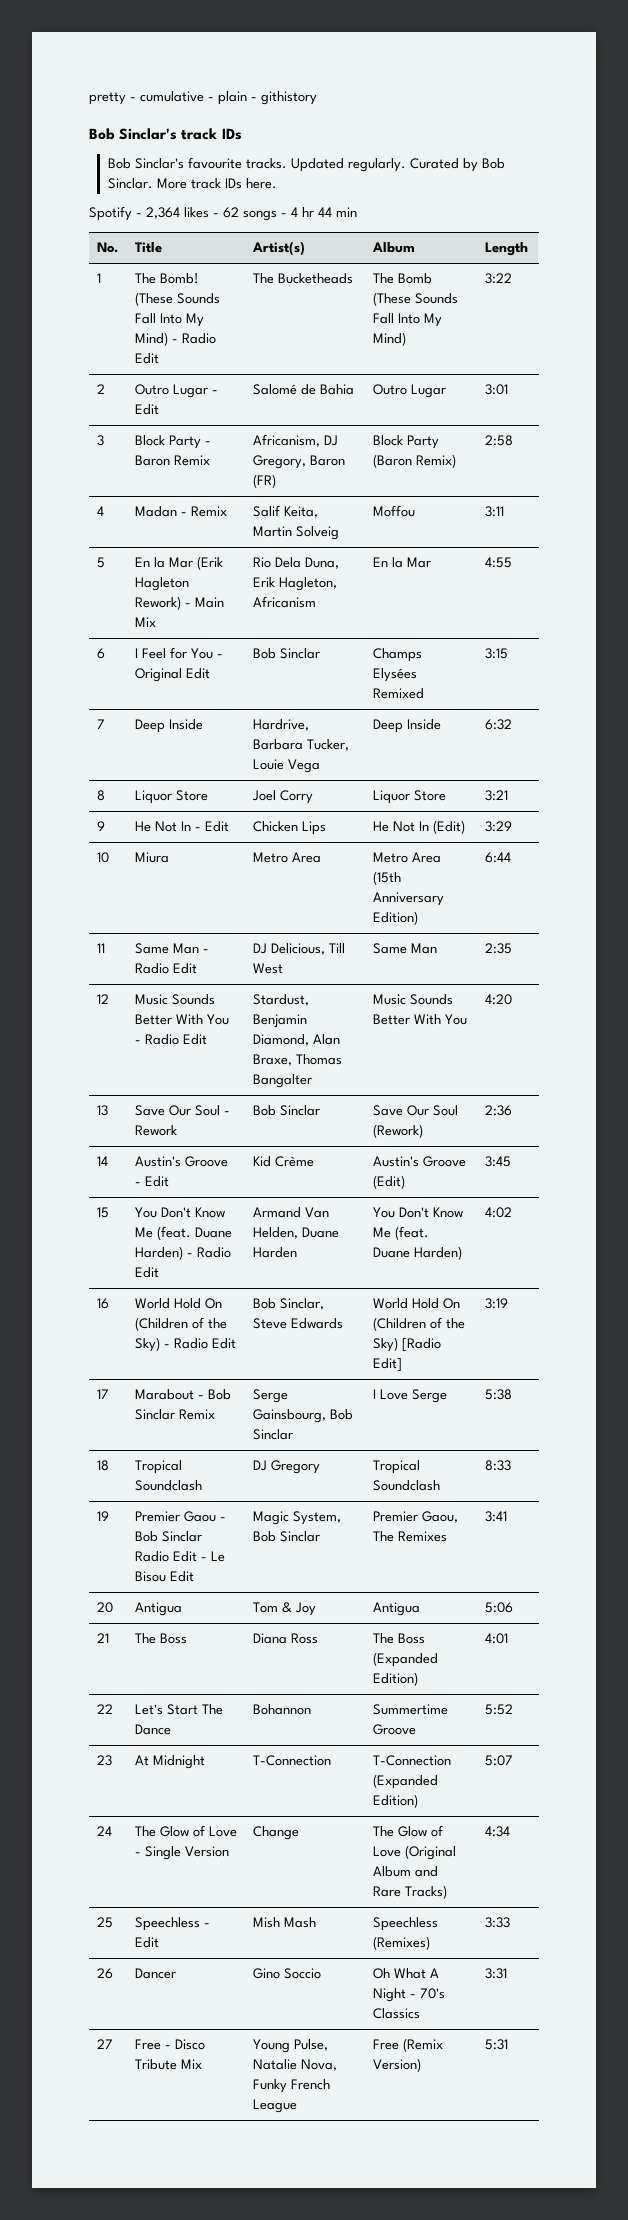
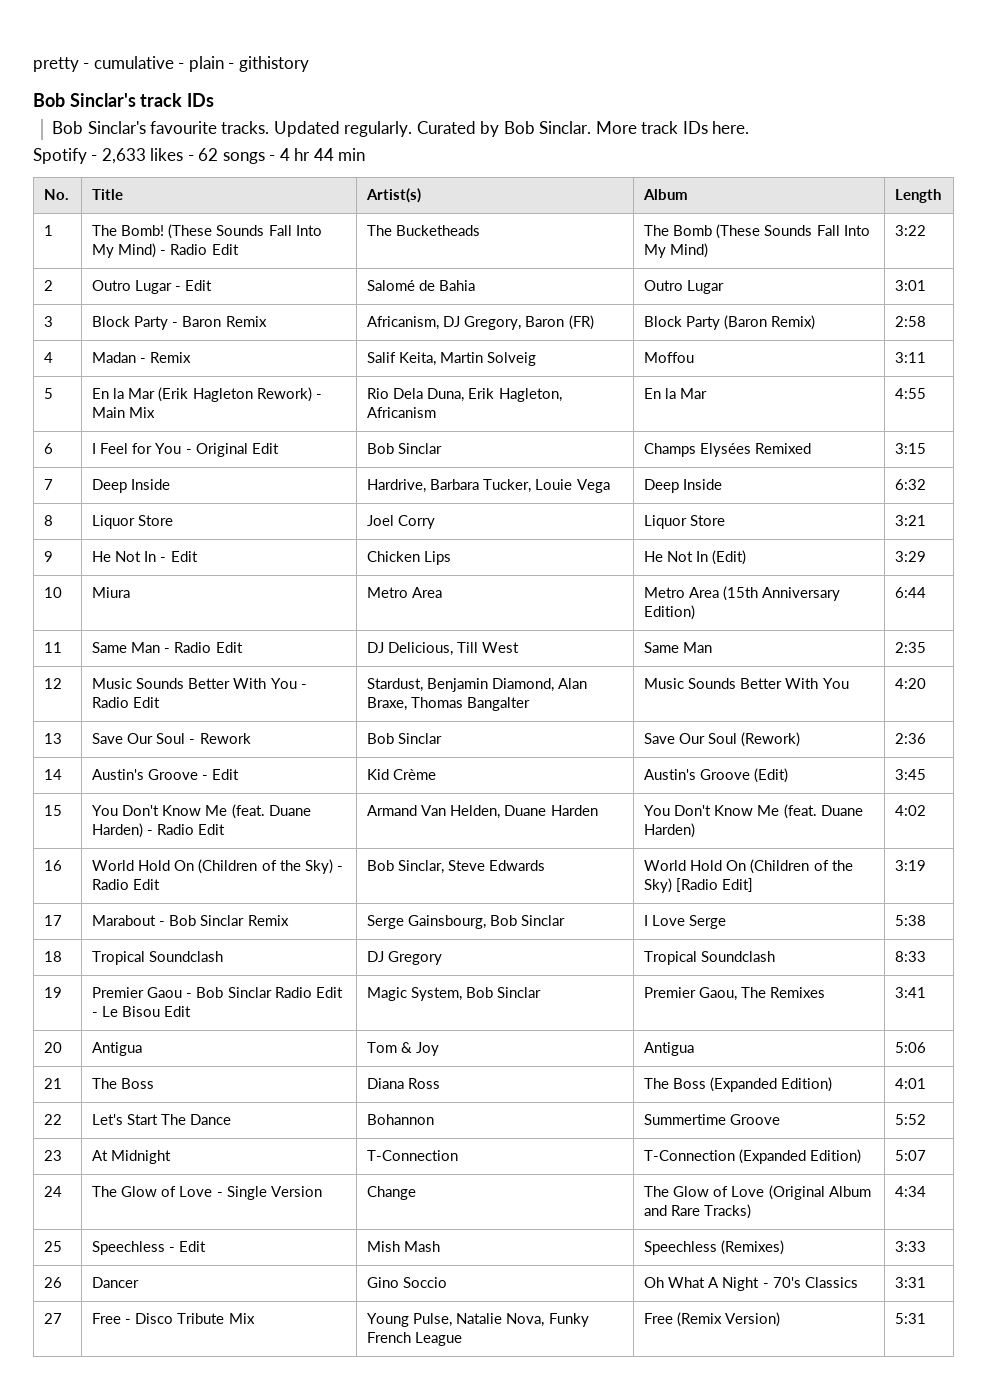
[146,207,180,219] 2,364 -> [101,148,146,164] 2,633

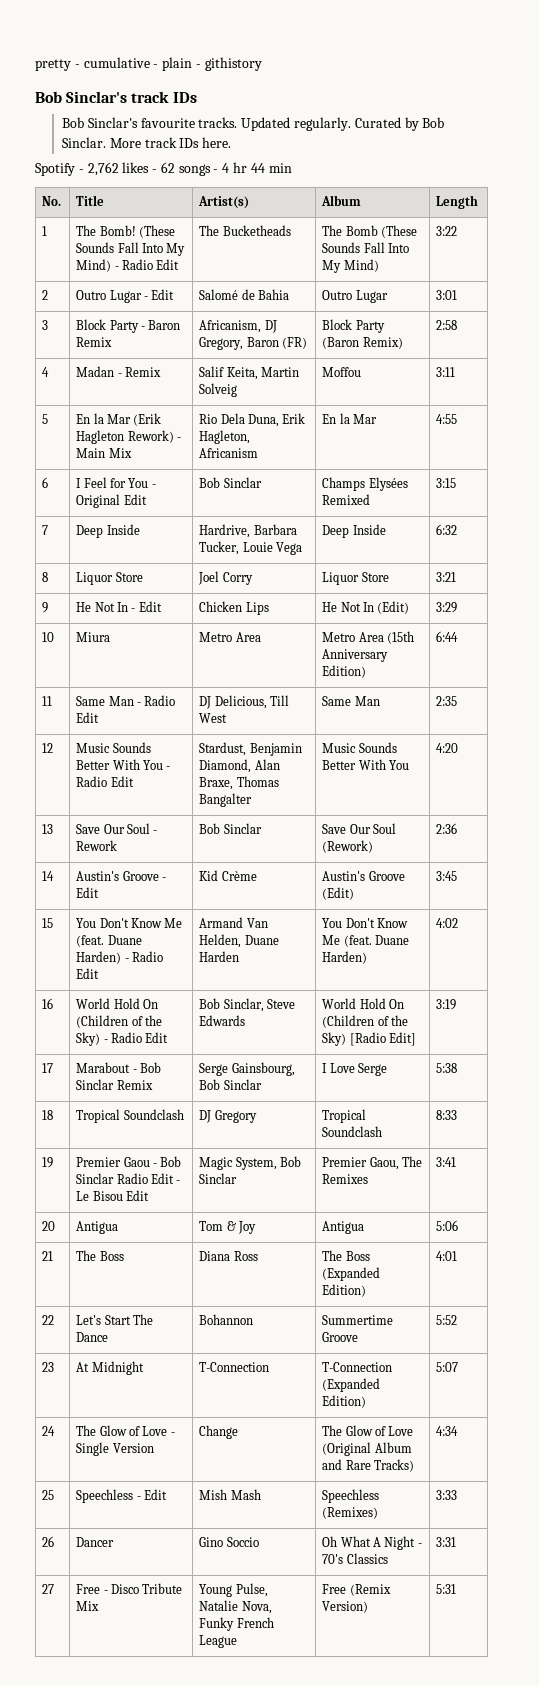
[101,148,146,164] 2,633 -> [87,162,119,176] 2,762

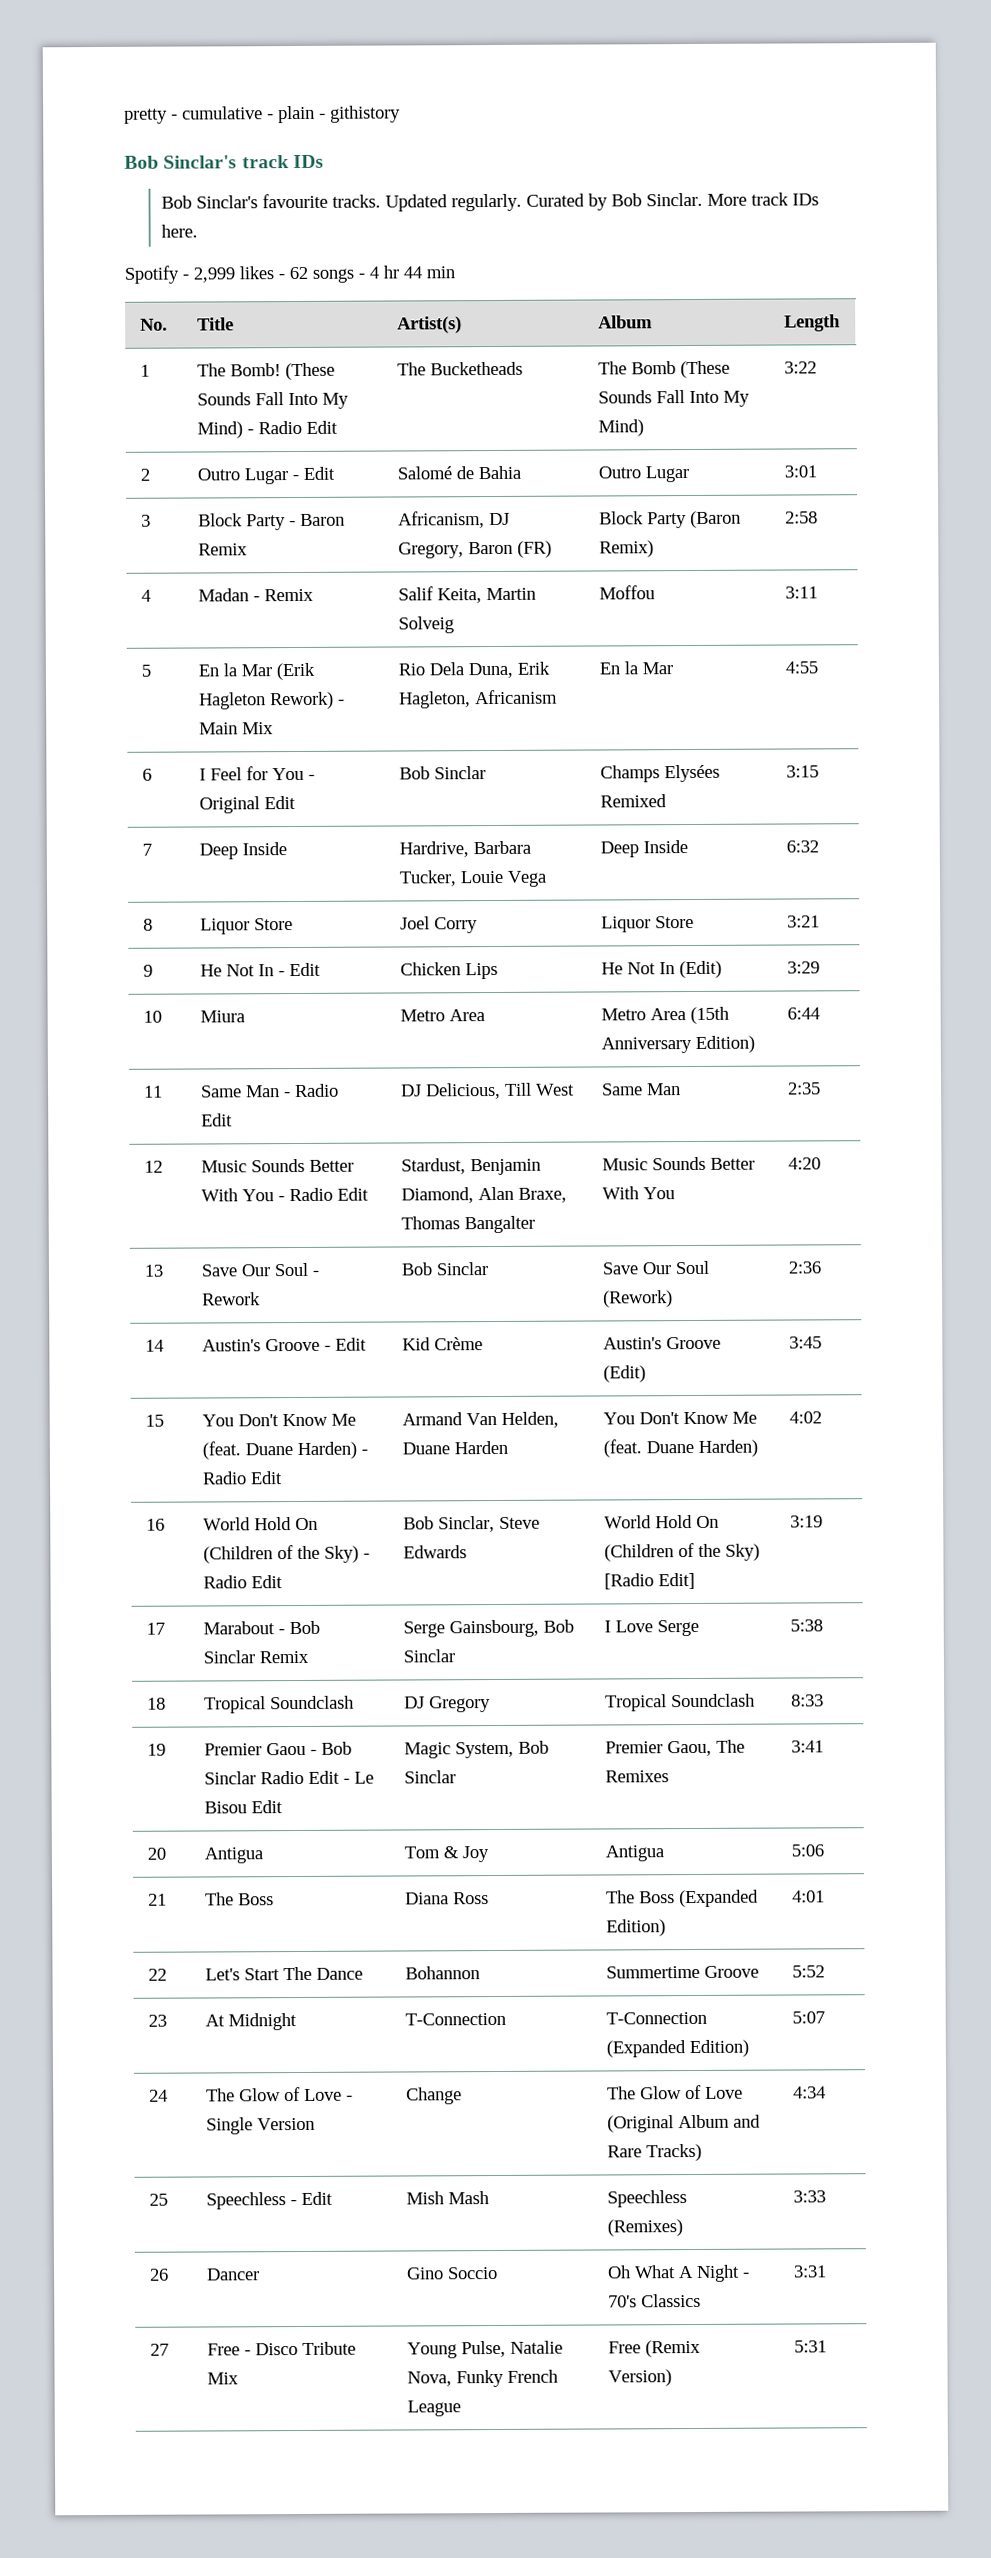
[87,162,119,176] 2,762 -> [193,267,235,283] 2,999

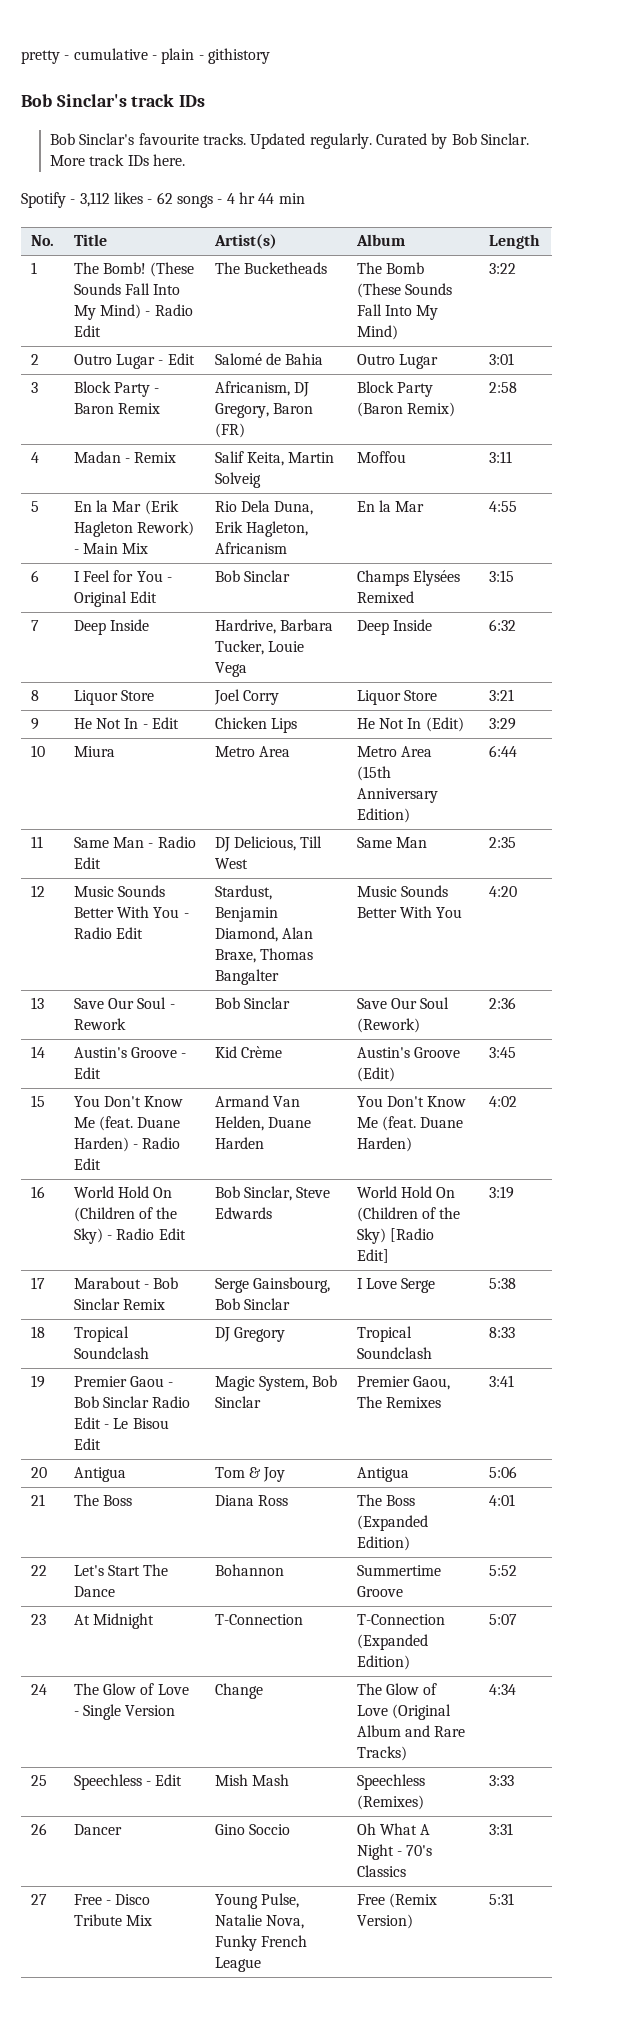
[193,267,235,283] 2,999 -> [79,192,110,207] 3,112

